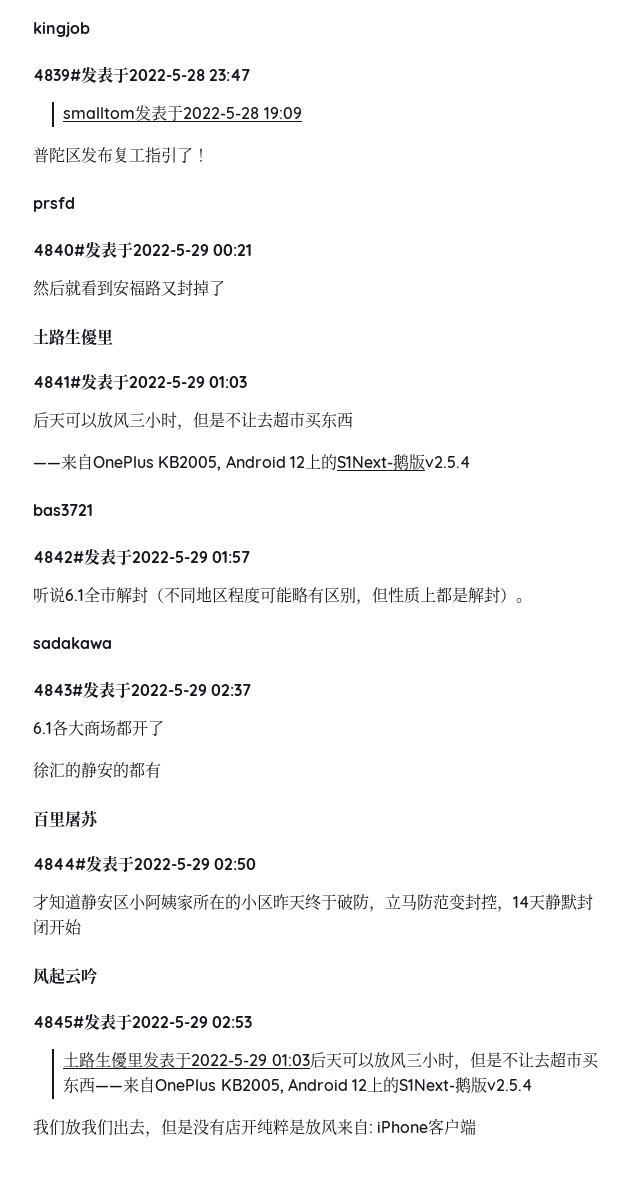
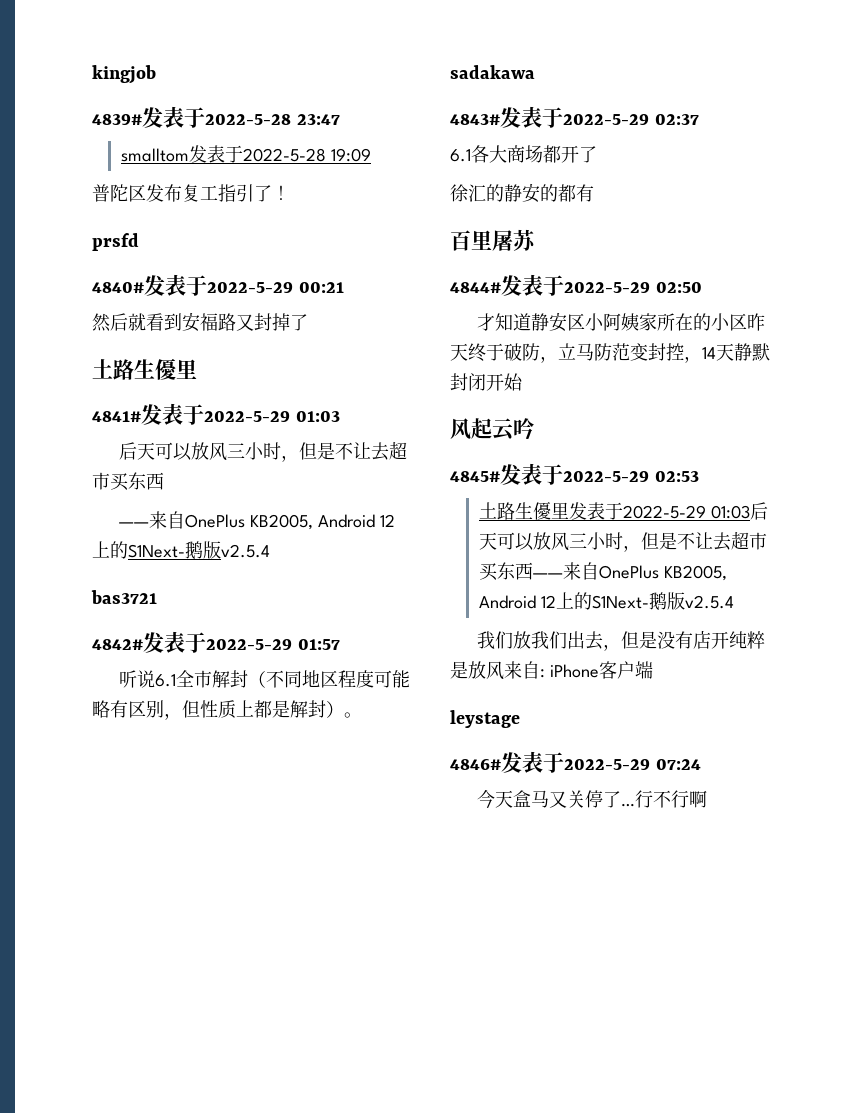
(477, 1127) none -> [450,710,520,728] [450,751,701,773] [477,790,708,809] // leystage // 4846#发表于2022-5-29 07:24 // 今天盒马又关停了…行不行啊

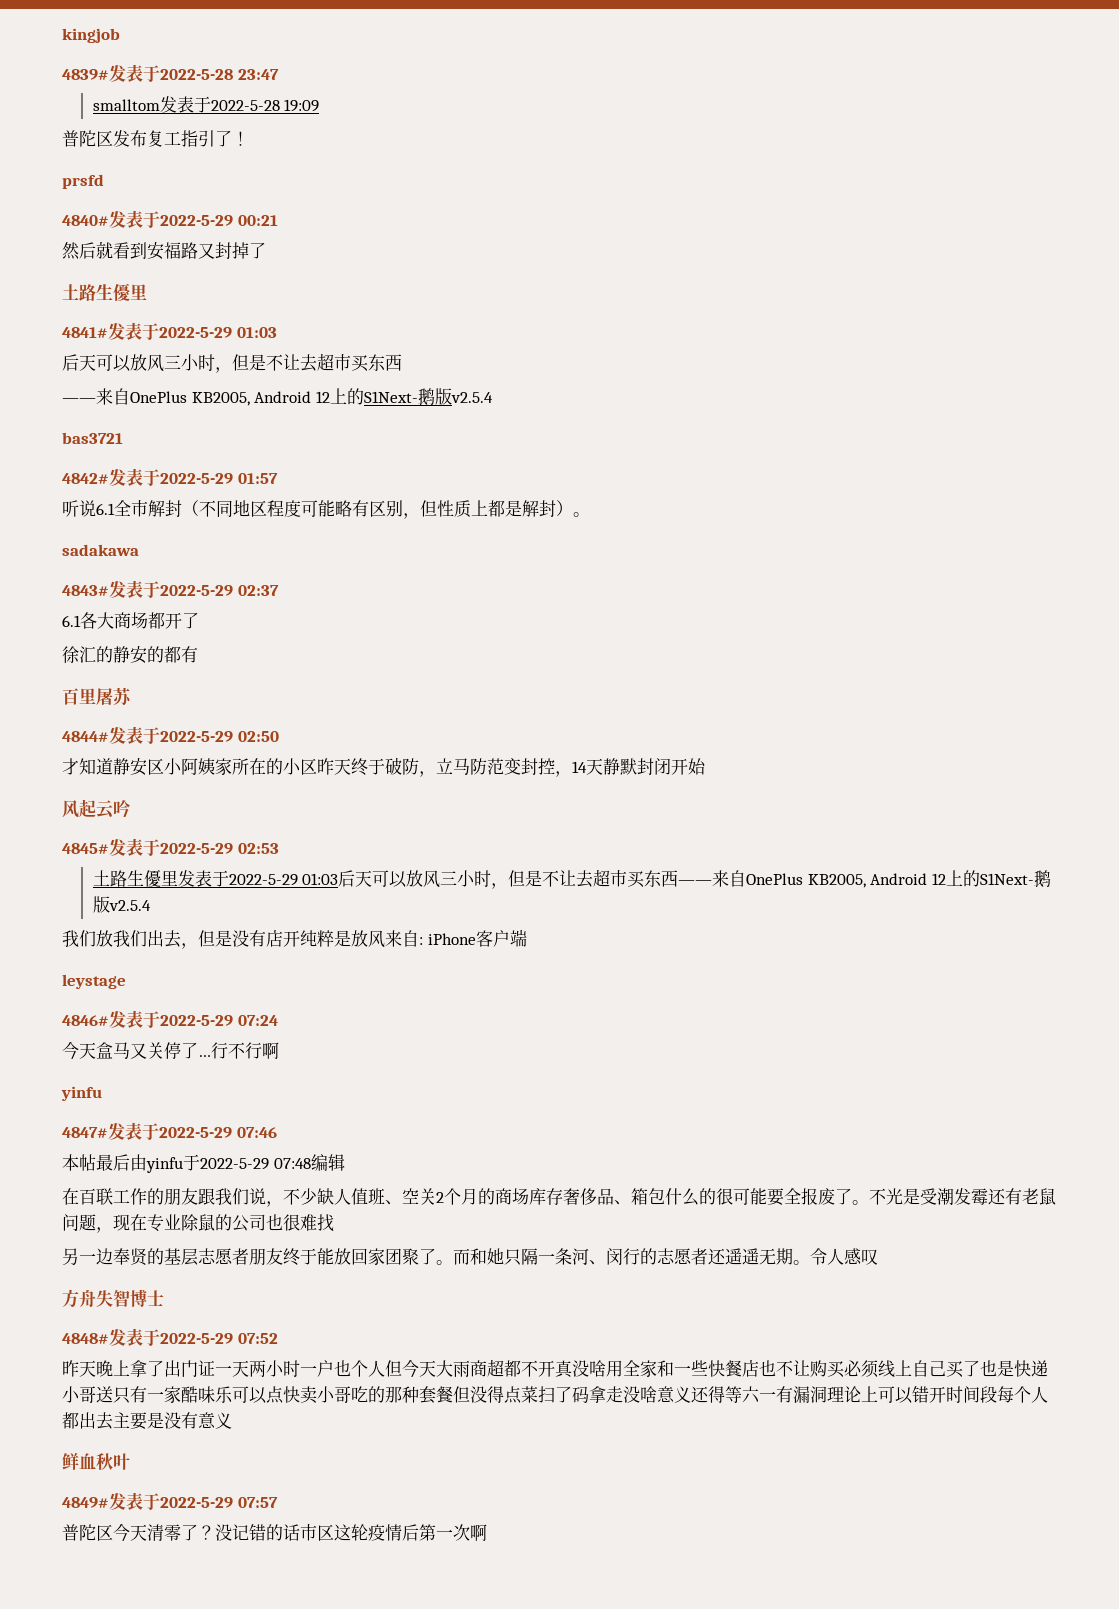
(708, 799) none -> [61,1086,102,1101] [62,1122,277,1140] [62,1154,345,1173] [62,1188,1056,1207] [62,1214,334,1233] [62,1248,878,1266] [62,1289,164,1308] [62,1328,278,1346] [62,1359,1048,1378] [62,1386,1048,1404] [62,1412,232,1430] [62,1453,130,1470] [62,1492,278,1510] [62,1523,487,1542] // yinfu // 4847#发表于2022-5-29 07:46 // 本帖最后由yinfu于2022-5-29 07:48编辑 // 在百联工作的朋友跟我们说，不少缺人值班、空关2个月的商场库存奢侈品、箱包什么的很可能要全报废了。不光是受潮发霉还有老鼠问题，现在专业除鼠的公司也很难找 // 另一边奉贤的基层志愿者朋友终于能放回家团聚了。而和她只隔一条河、闵行的志愿者还遥遥无期。令人感叹 // 方舟失智博士 // 4848#发表于2022-5-29 07:52 // 昨天晚上拿了出门证一天两小时一户也个人但今天大雨商超都不开真没啥用全家和一些快餐店也不让购买必须线上自己买了也是快递小哥送只有一家酷味乐可以点快卖小哥吃的那种套餐但没得点菜扫了码拿走没啥意义还得等六一有漏洞理论上可以错开时间段每个人都出去主要是没有意义 // 鲜血秋叶 // 4849#发表于2022-5-29 07:57 // 普陀区今天清零了？没记错的话市区这轮疫情后第一次啊

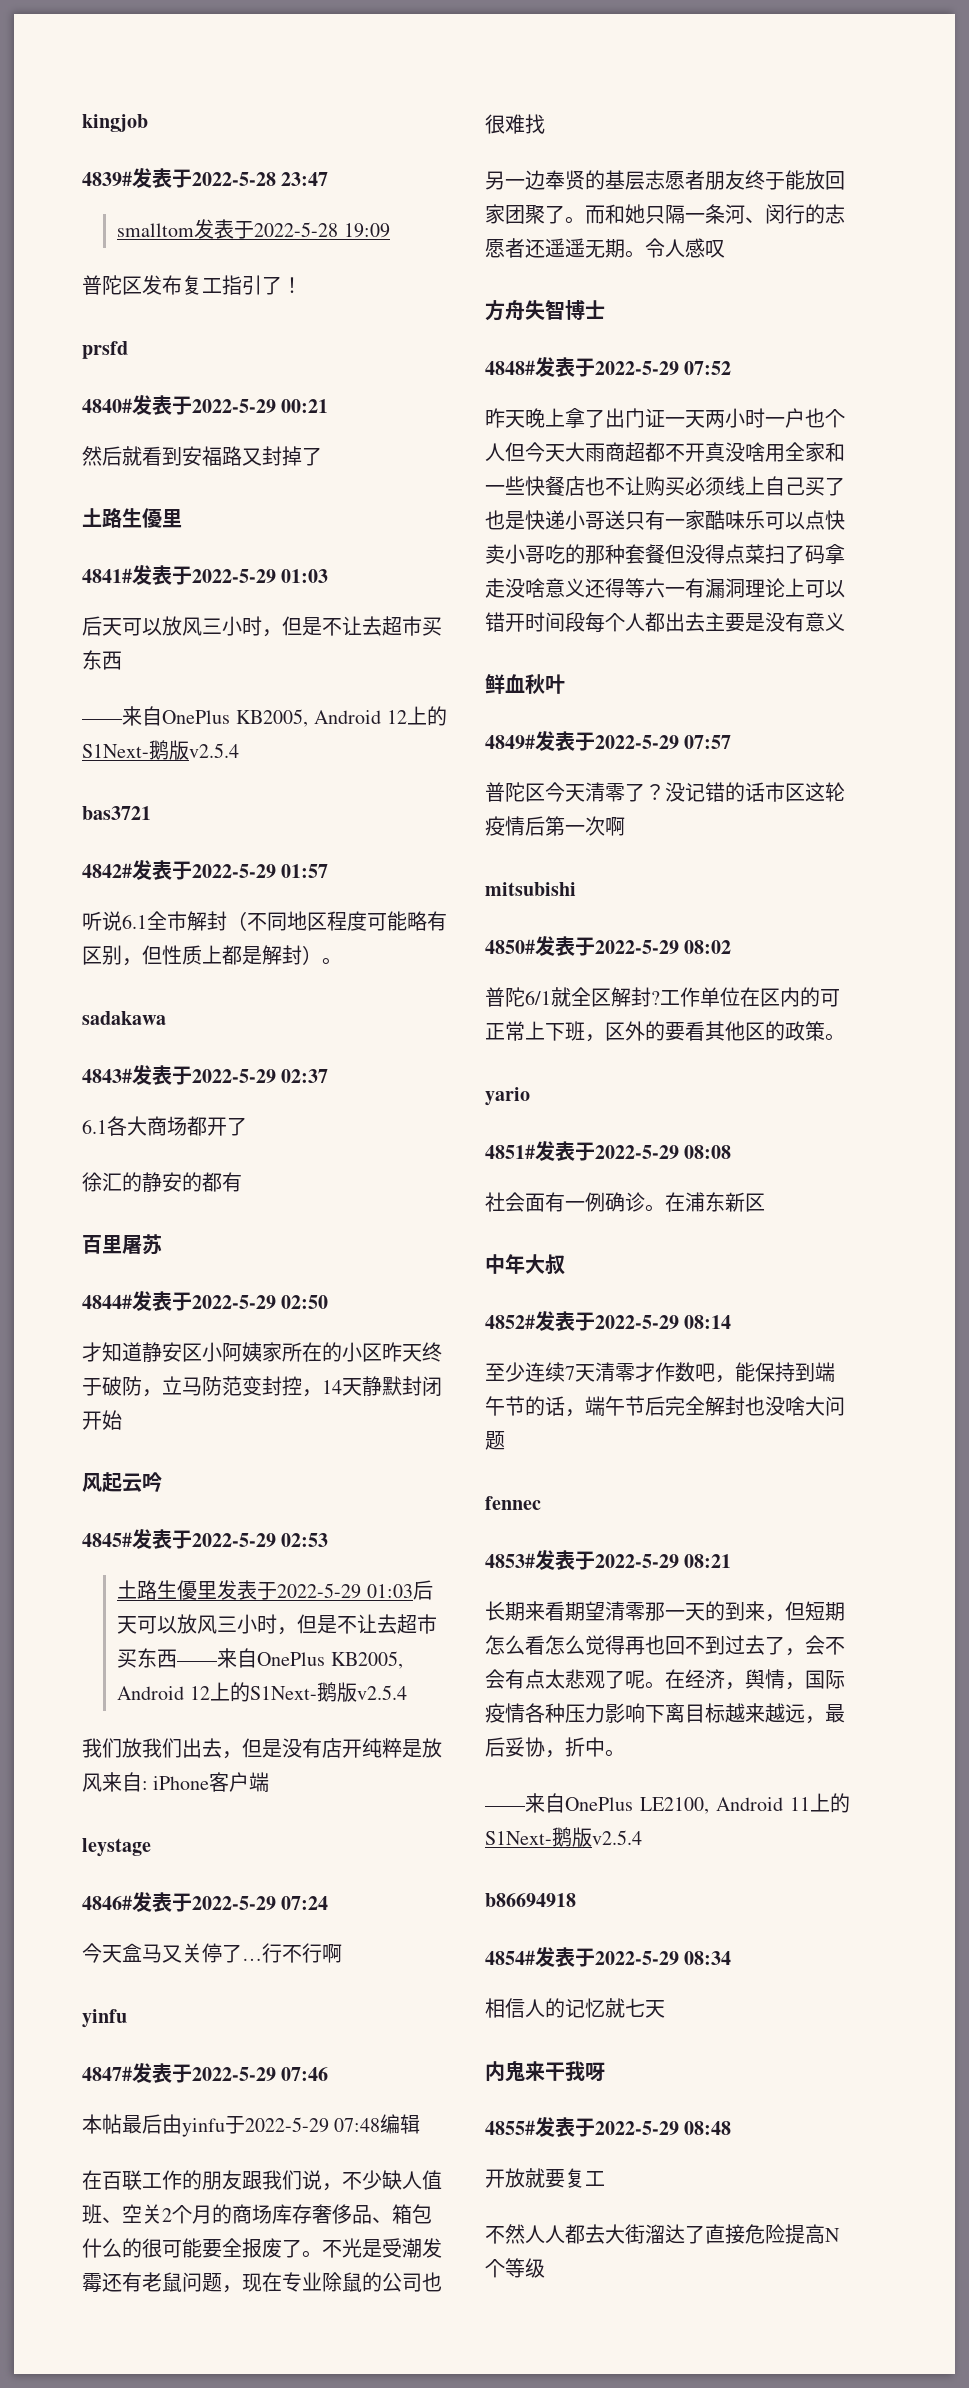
(487, 1532) none -> [485,882,576,896] [485,936,732,956] [485,987,840,1007] [485,1021,845,1042] [485,1087,530,1106] [485,1141,732,1161] [485,1192,765,1212] [485,1254,565,1275] [485,1311,732,1331] [485,1362,835,1383] [485,1396,845,1417] [485,1431,505,1450] [485,1496,541,1510] [485,1550,732,1570] [485,1601,845,1622] [485,1635,845,1656] [485,1669,845,1690] [485,1703,845,1724] [485,1737,625,1758] [485,1793,850,1814] [485,1827,642,1847] [485,1893,576,1907] [485,1947,732,1967] [485,1998,665,2018] [485,2060,605,2082] [485,2117,732,2137] [485,2168,605,2188] [485,2224,840,2244] [485,2258,545,2278] // mitsubishi // 4850#发表于2022-5-29 08:02 // 普陀6/1就全区解封?工作单位在区内的可正常上下班，区外的要看其他区的政策。 // yario // 4851#发表于2022-5-29 08:08 // 社会面有一例确诊。在浦东新区 // 中年大叔 // 4852#发表于2022-5-29 08:14 // 至少连续7天清零才作数吧，能保持到端午节的话，端午节后完全解封也没啥大问题 // fennec // 4853#发表于2022-5-29 08:21 // 长期来看期望清零那一天的到来，但短期怎么看怎么觉得再也回不到过去了，会不会有点太悲观了呢。在经济，舆情，国际疫情各种压力影响下离目标越来越远，最后妥协，折中。 // ——来自OnePlus LE2100, Android 11上的S1Next-鹅版v2.5.4 // b86694918 // 4854#发表于2022-5-29 08:34 // 相信人的记忆就七天 // 内鬼来干我呀 // 4855#发表于2022-5-29 08:48 // 开放就要复工 // 不然人人都去大街溜达了直接危险提高N个等级

